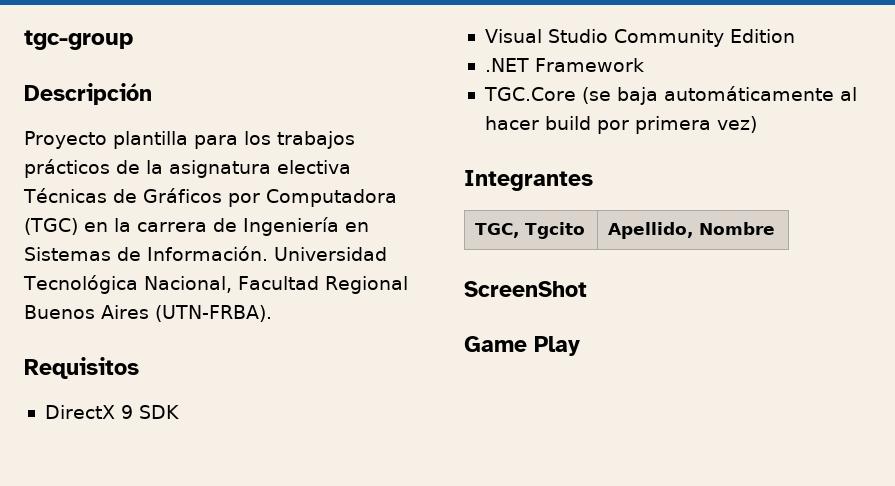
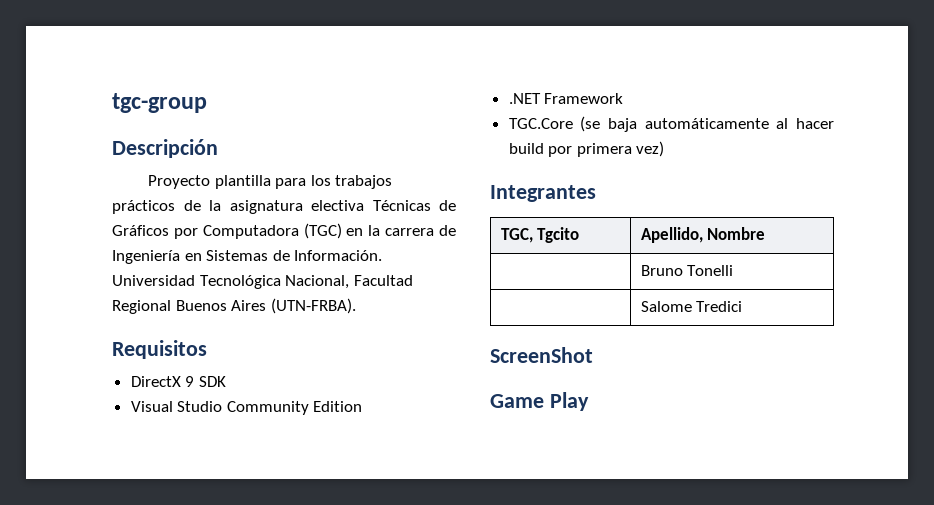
(776, 228) none -> [640,265,734,276] [640,301,743,312] // | Bruno Tonelli // | Salome Tredici

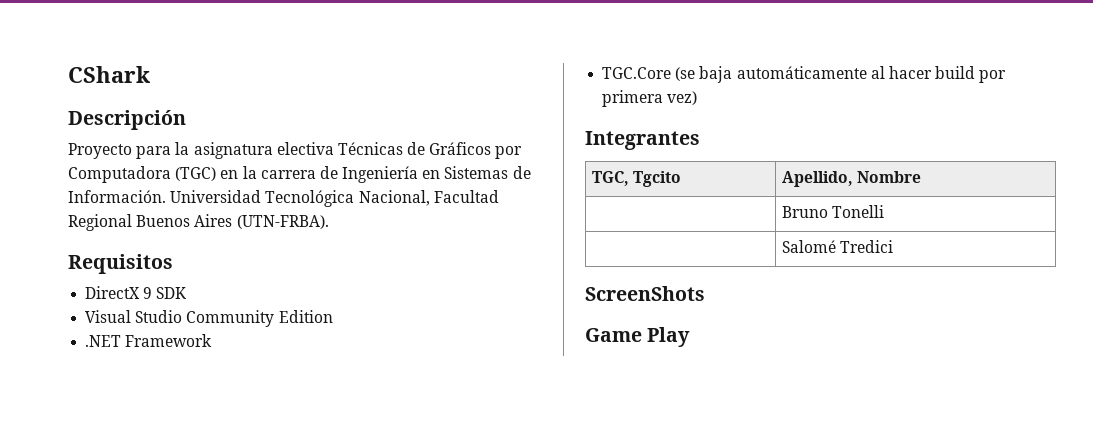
[112,93,207,113] tgc-group -> [68,66,150,83] CShark
[214,175,393,189] [112,200,201,214] plantilla para los trabajos prácticos de -> [136,146,172,159] para
[640,301,692,312] Salome -> [782,240,837,253] Salomé
[490,347,593,363] ScreenShot -> [585,286,705,301] ScreenShots

